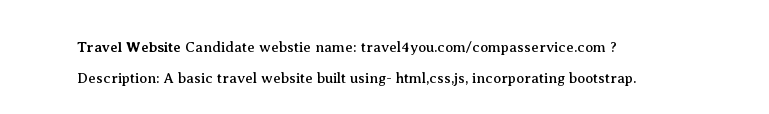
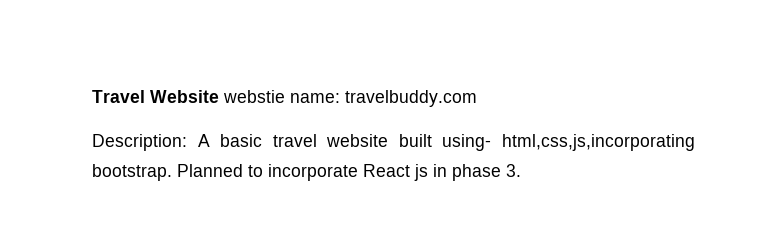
[185,41,255,52] Candidate -> (219, 96) none
[361,41,617,55] travel4you.com/compasservice.com ? -> [345,90,477,107] travelbuddy.com
[396,72,636,86] html,css,js, incorporating bootstrap. -> [502,134,695,151] [92,164,521,181] html,css,js,incorporating bootstrap. Planned to incorporate React js in phase 3.

